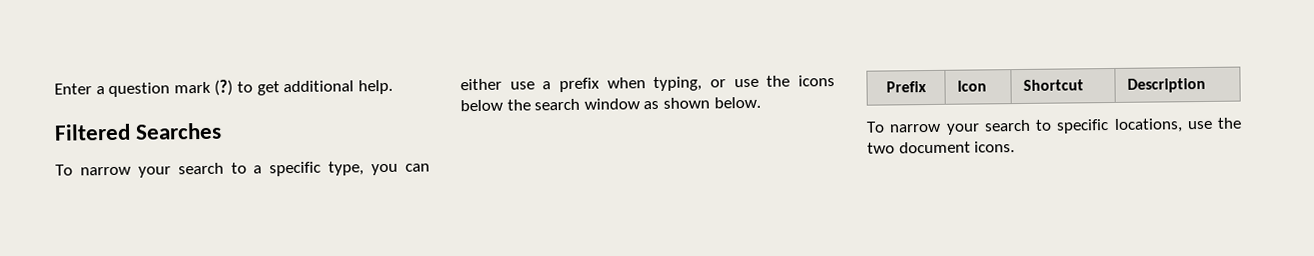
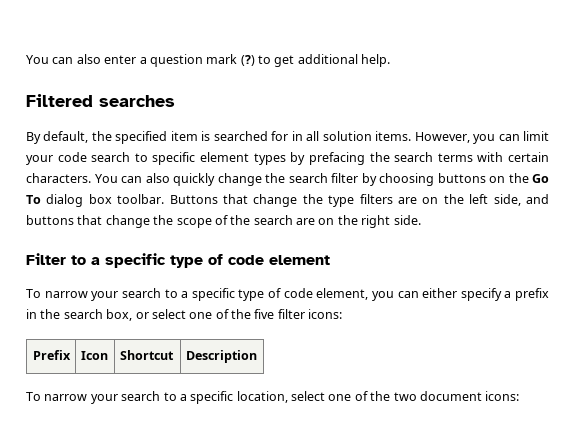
[54,83,92,95] Enter -> [26,54,137,64] You can also enter
[135,122,223,140] [55,161,365,178] Searches // To narrow your search to a specific type, -> [99,95,175,107] [26,131,549,144] [26,152,550,165] [26,173,549,186] [26,194,549,207] [26,215,421,228] [26,253,330,268] [26,288,369,301] searches // By default, the specified item is searched for in all solution items. However, you can limit your code search to specific element types by prefacing the search terms with certain characters. You can also quickly change the search filter by choosing buttons on the Go To dialog box toolbar. Buttons that change the type filters are on the left side, and buttons that change the scope of the search are on the right side. // Filter to a specific type of code element // To narrow your search to a specific type of code element,
[509,81,535,90] use -> [460,288,502,301] specify
[606,75,835,92] [460,96,761,112] when typing, or use the icons below the search window as shown below. -> [26,309,343,321] in the search box, or select one of the five filter icons:
[1056,118,1213,134] specific locations, use -> [179,391,368,404] a specific location, select one of
[974,141,1016,153] icons. -> [485,391,520,401] icons:

